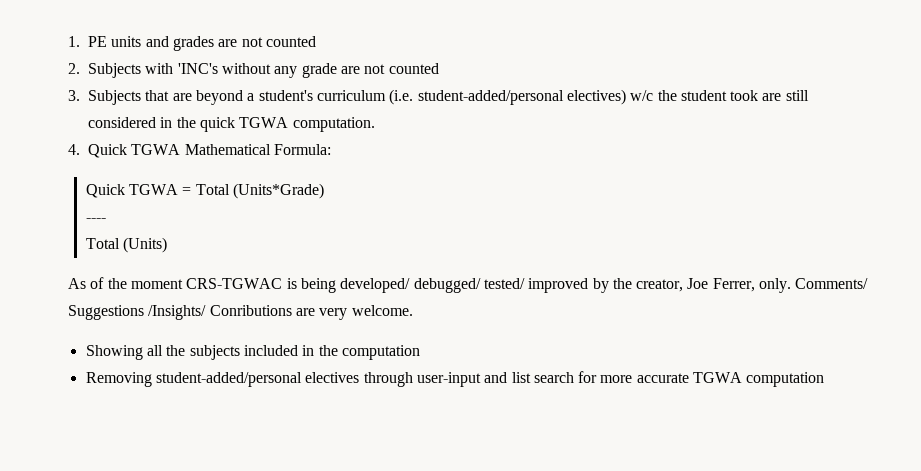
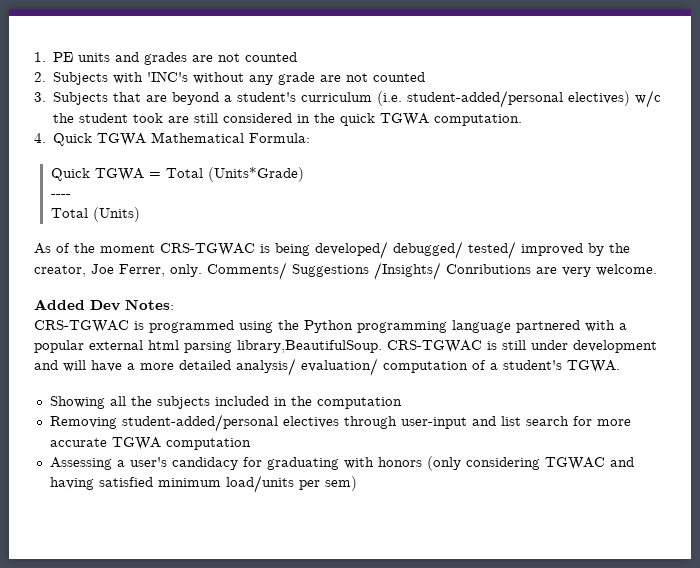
(413, 310) none -> [34,299,174,311] [34,320,627,333] [34,340,657,353] [34,358,620,376] // Added Dev Notes: // CRS-TGWAC is programmed using the Python programming language partnered with a popular external html parsing library,BeautifulSoup. CRS-TGWAC is still under development and will have a more detailed analysis/ evaluation/ computation of a student's TGWA.
(825, 379) none -> [49,456,634,471] [49,475,357,493] // Assessing a user's candidacy for graduating with honors (only considering TGWAC and having satisfied minimum load/units per sem)

